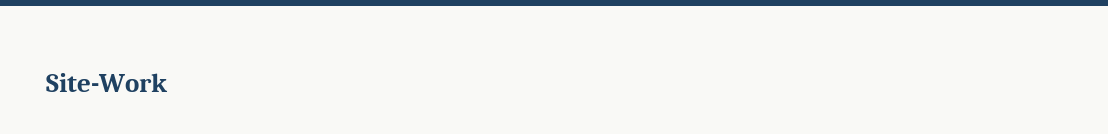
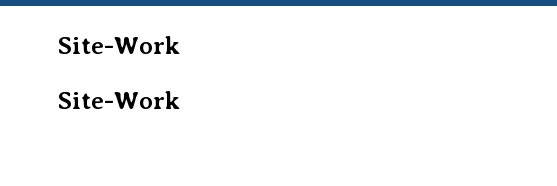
[46,73,168,92] Site-Work -> [58,36,180,54] [58,91,180,109] Site-Work // Site-Work

